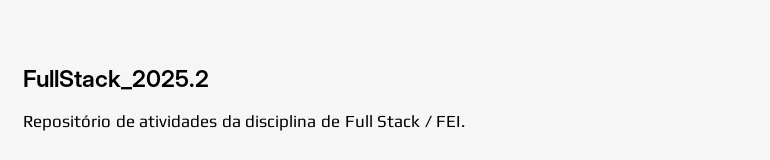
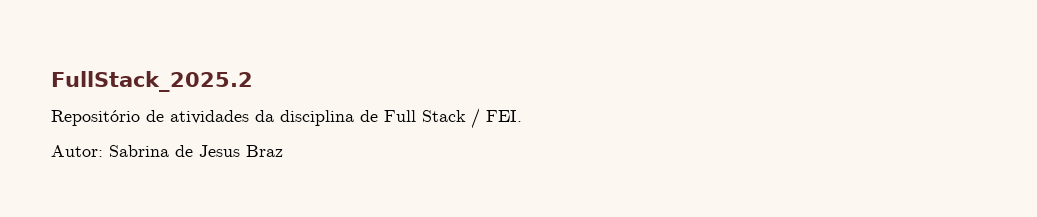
(466, 121) none -> [51,145,283,157] // Autor: Sabrina de Jesus Braz

